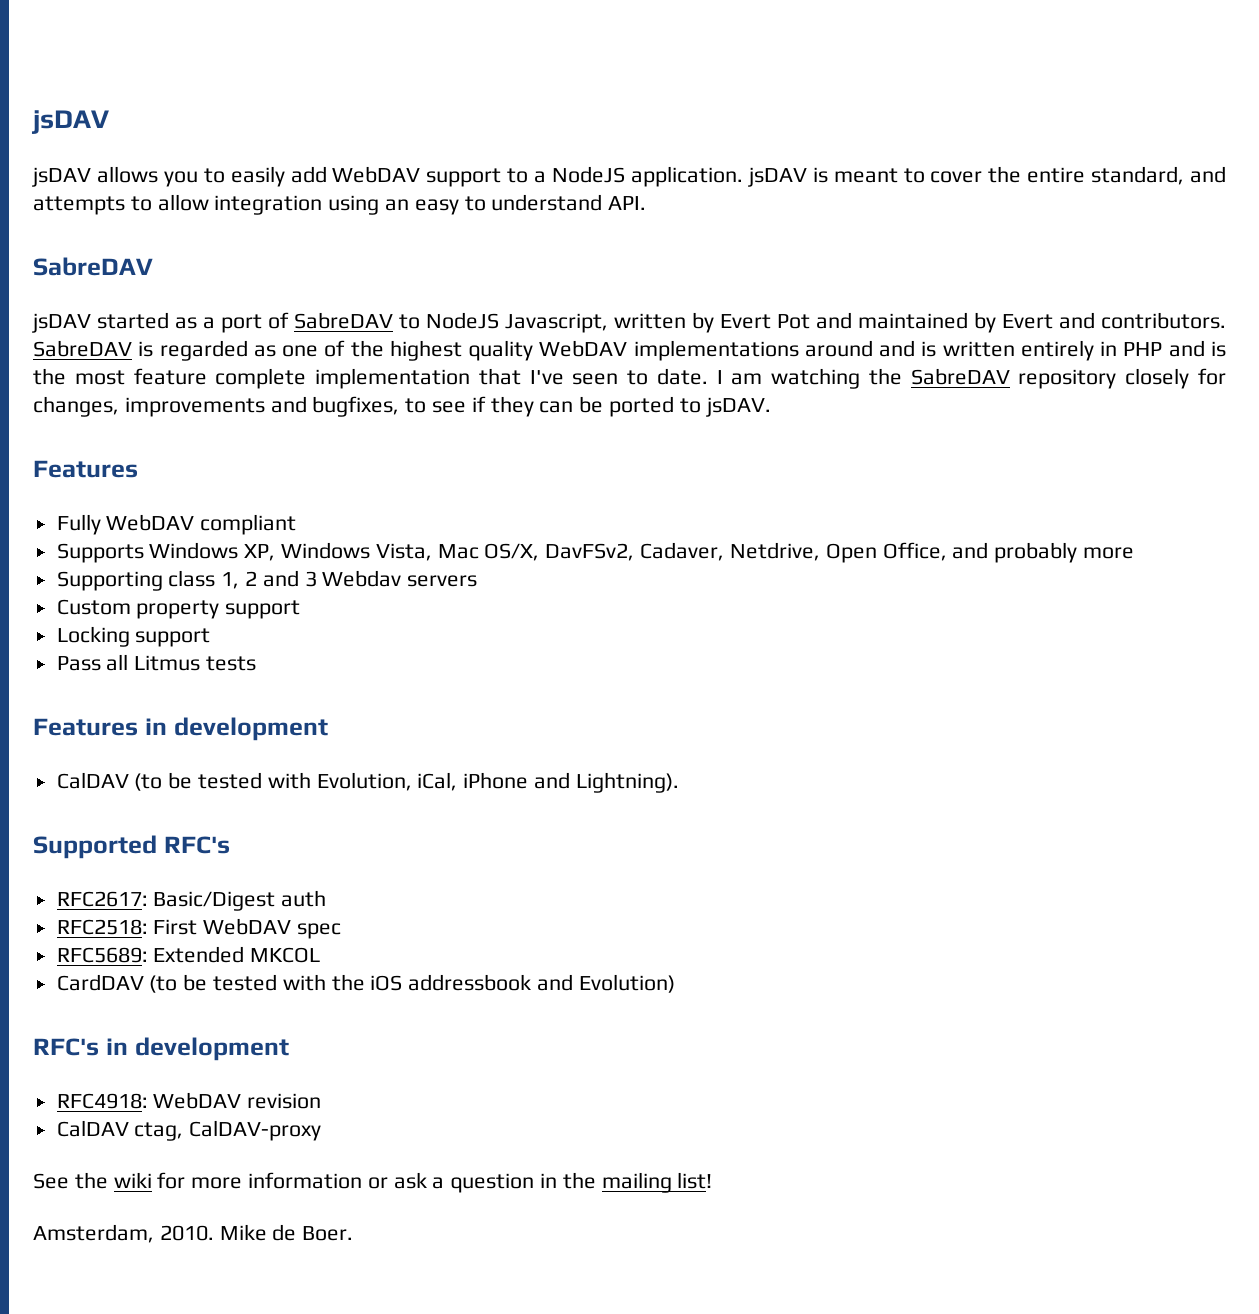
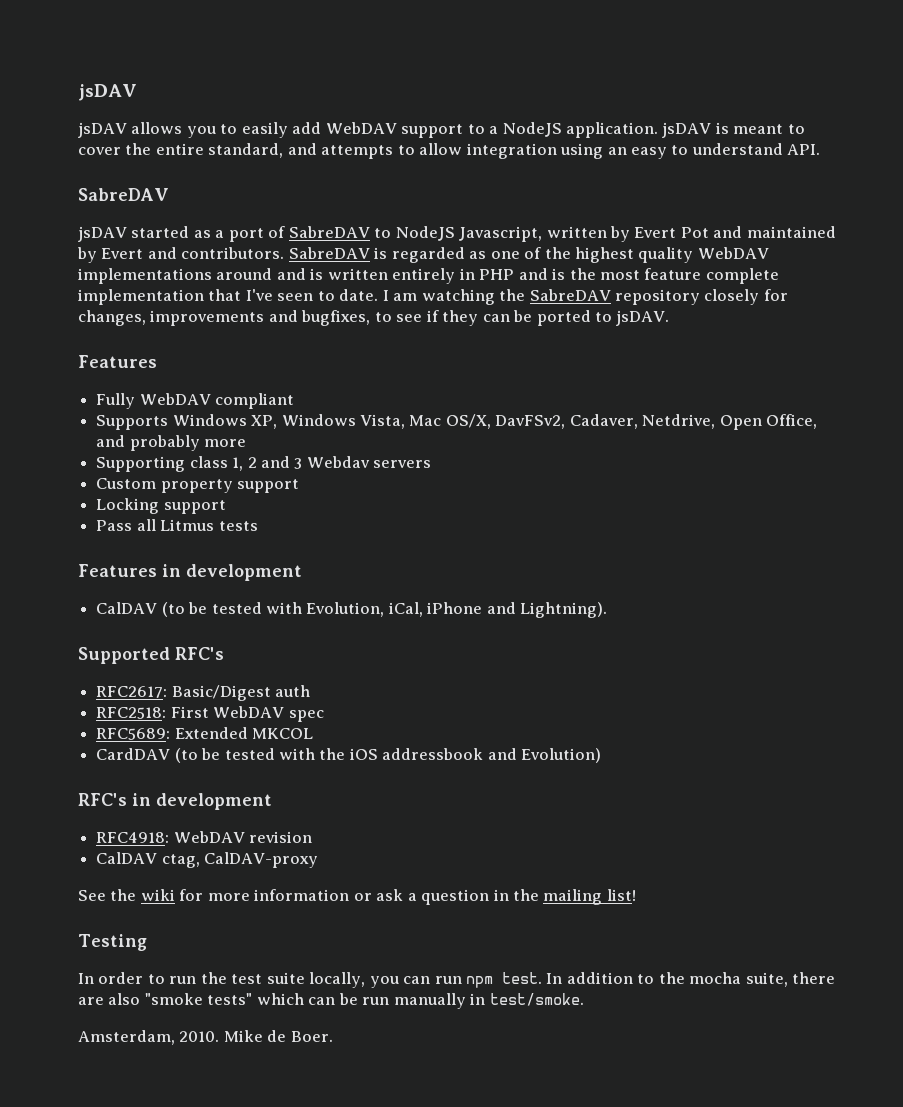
(713, 1180) none -> [78,934,147,951] [78,972,836,988] [78,993,584,1009] // Testing // In order to run the test suite locally, you can run npm test. In addition to the mocha suite, there are also "smoke tests" which can be run manually in test/smoke.

